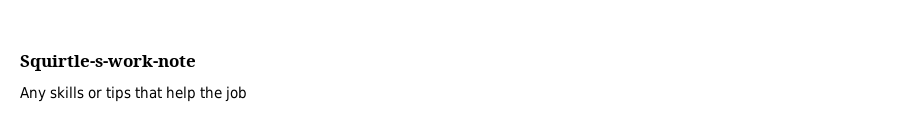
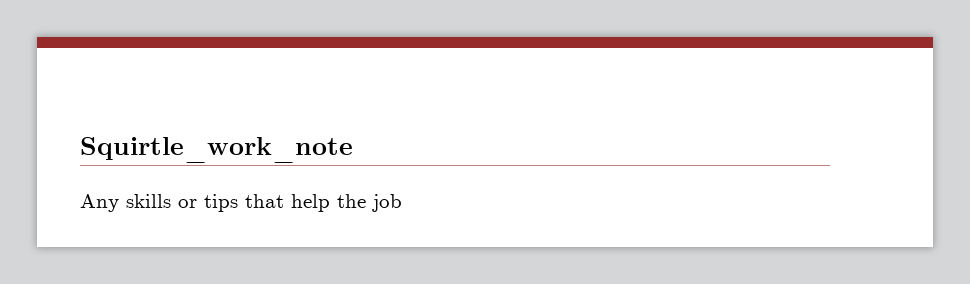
[20,55,196,71] Squirtle-s-work-note -> [80,137,353,163] Squirtle_work_note

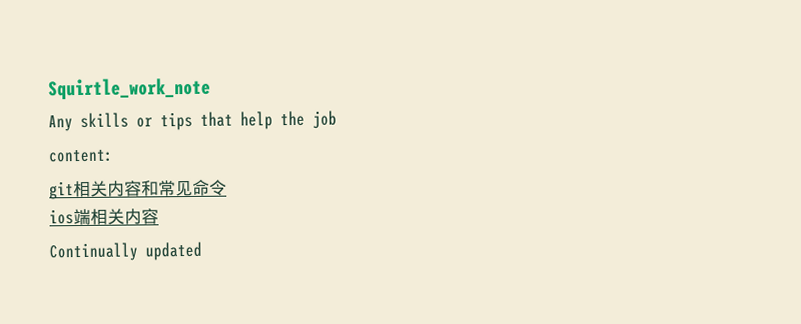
(402, 203) none -> [48,149,113,163] [49,179,227,200] [49,208,159,226] [49,241,202,262] // content: // git相关内容和常见命令 // ios端相关内容 // Continually updated

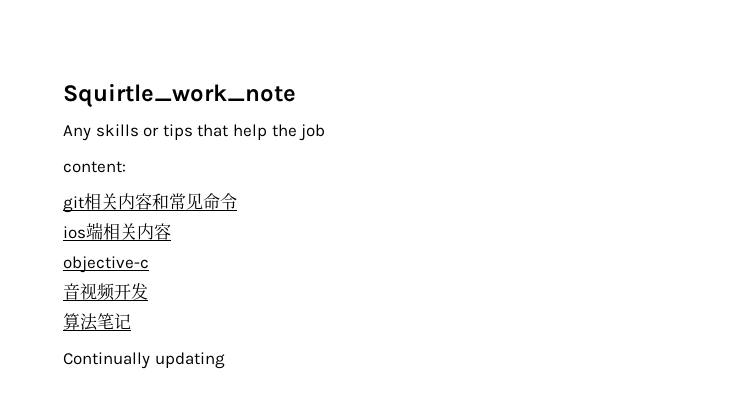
(159, 216) none -> [63,256,149,273] [63,283,148,301] [63,313,131,331] // objective-c // 音视频开发 // 算法笔记
[145,241,202,261] updated -> [154,352,225,369] updating

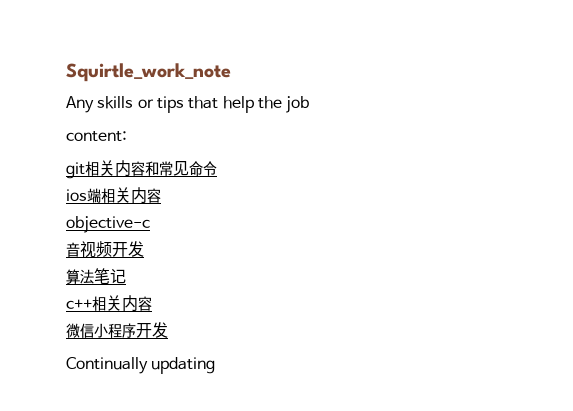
(131, 321) none -> [66,295,152,312] [66,322,168,338] // c++相关内容 // 微信小程序开发

